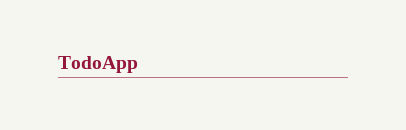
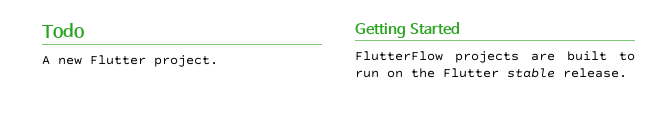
[58,56,138,73] TodoApp -> [42,23,84,38] [42,55,218,67] [355,22,461,38] [355,51,635,63] [355,68,627,78] Todo // A new Flutter project. // Getting Started // FlutterFlow projects are built to run on the Flutter stable release.

